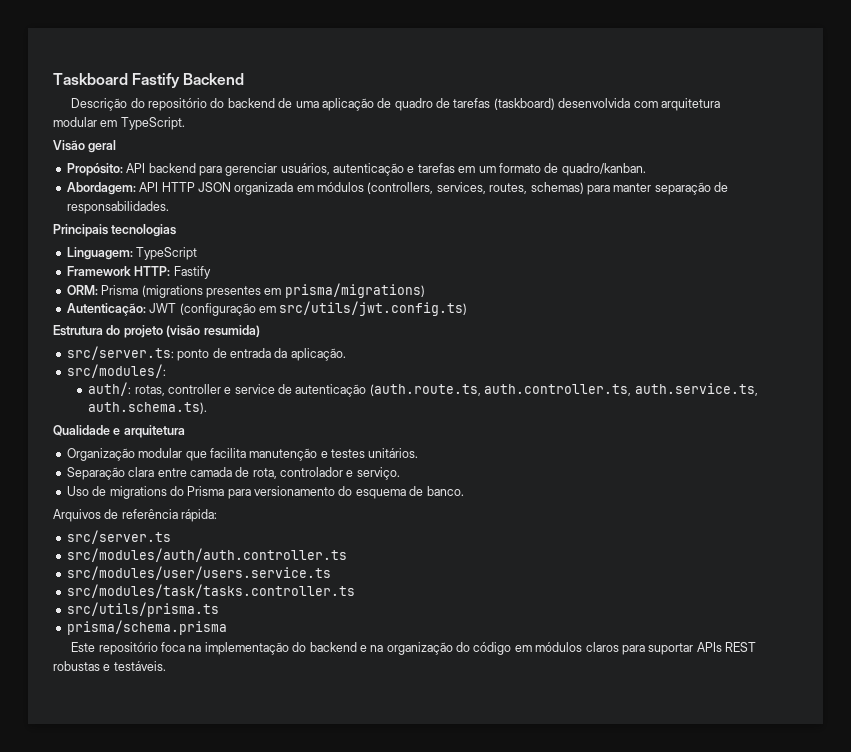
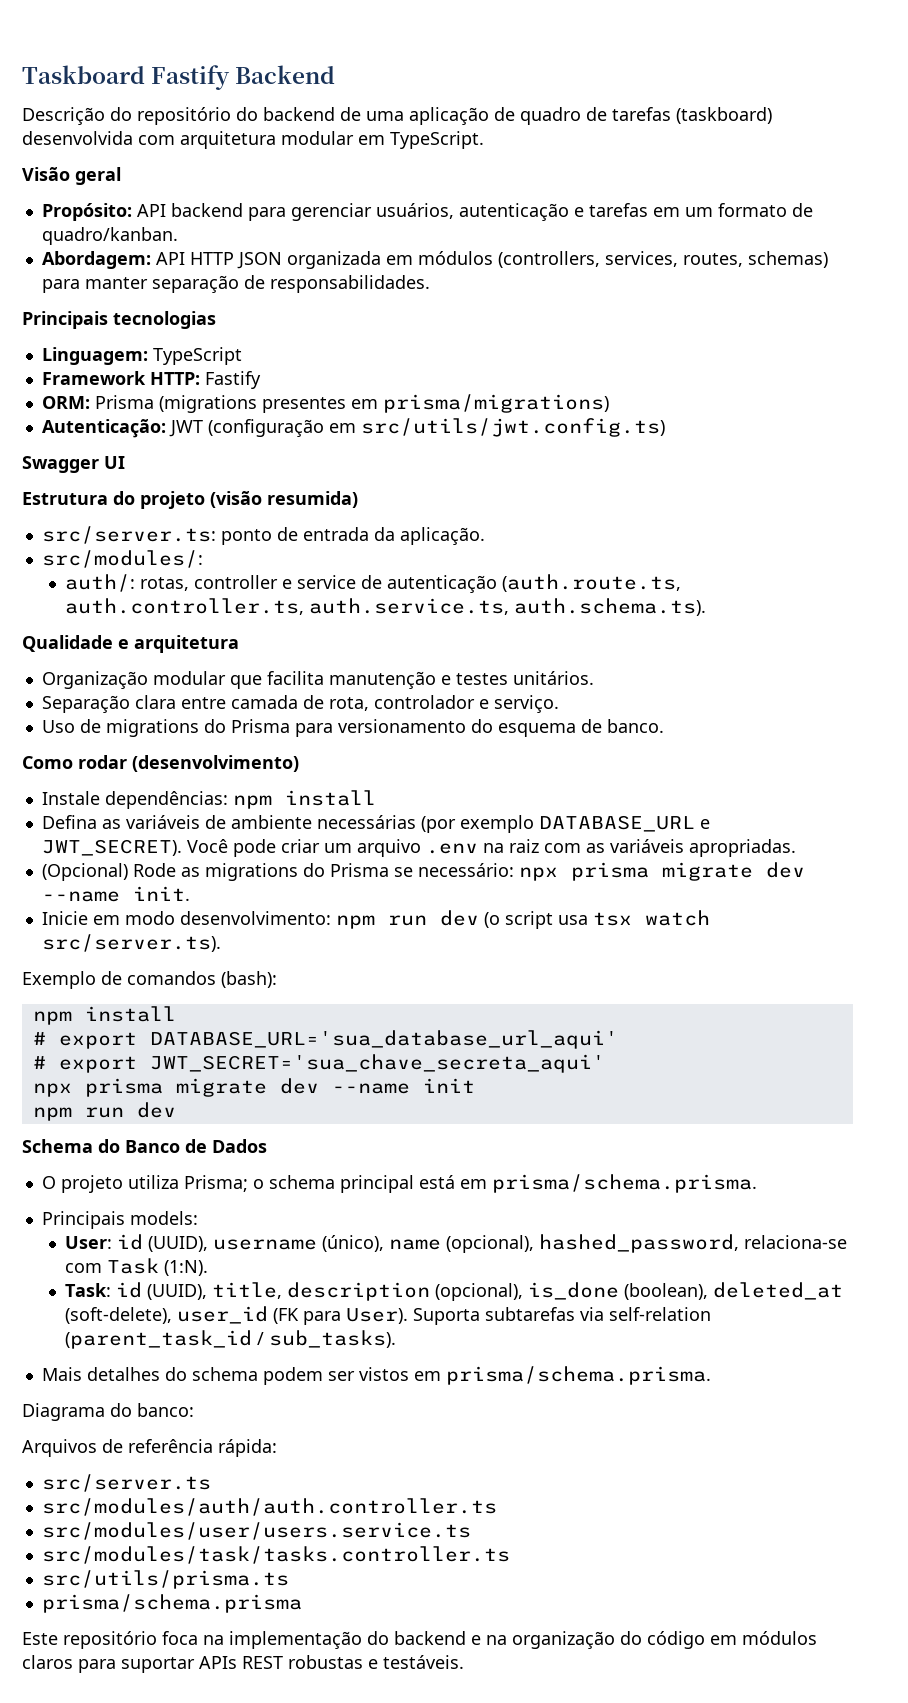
(468, 308) none -> [22,456,125,473] // Swagger UI
(464, 491) none -> [22,755,299,772] [41,790,376,809] [41,815,710,833] [41,839,796,857] [41,862,805,881] [41,886,190,902] [41,910,710,929] [41,934,221,952] [22,971,277,989] [32,1006,176,1025] [32,1030,618,1049] [32,1054,605,1073] [32,1078,475,1097] [32,1102,176,1121] [22,1139,267,1153] [41,1174,757,1193] [41,1211,198,1229] [65,1234,848,1253] [65,1258,209,1276] [65,1282,844,1301] [65,1306,712,1325] [65,1330,397,1349] [41,1366,711,1385] [22,1403,194,1421] // Como rodar (desenvolvimento) // Instale dependências: npm install // Defina as variáveis de ambiente necessárias (por exemplo DATABASE_URL e JWT_SECRET). Você pode criar um arquivo .env na raiz com as variáveis apropriadas. // (Opcional) Rode as migrations do Prisma se necessário: npx prisma migrate dev --name init. // Inicie em modo desenvolvimento: npm run dev (o script usa tsx watch src/server.ts). // Exemplo de comandos (bash): // npm install // # export DATABASE_URL='sua_database_url_aqui' // # export JWT_SECRET='sua_chave_secreta_aqui' // npx prisma migrate dev --name init // npm run dev // Schema do Banco de Dados // O projeto utiliza Prisma; o schema principal está em prisma/schema.prisma. // Principais models: // User: id (UUID), username (único), name (opcional), hashed_password, relaciona-se com Task (1:N). // Task: id (UUID), title, description (opcional), is_done (boolean), deleted_at (soft-delete), user_id (FK para User). Suporta subtarefas via self-relation (parent_task_id / sub_tasks). // Mais detalhes do schema podem ser vistos em prisma/schema.prisma. // Diagrama do banco:

